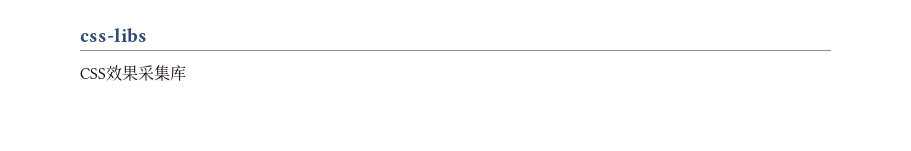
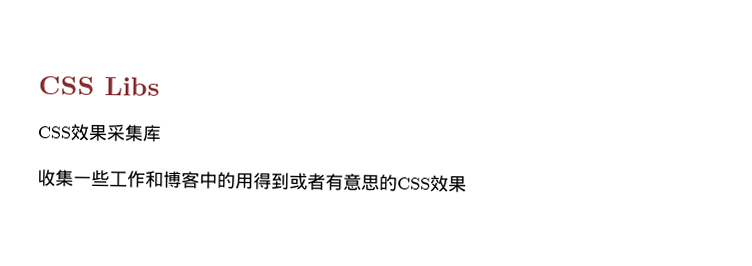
[80,28,147,43] css-libs -> [38,76,160,96] CSS Libs
(186, 73) none -> [37,169,467,193] // 收集一些工作和博客中的用得到或者有意思的CSS效果

